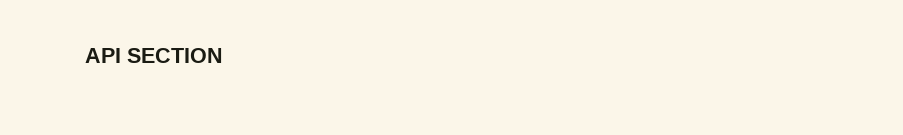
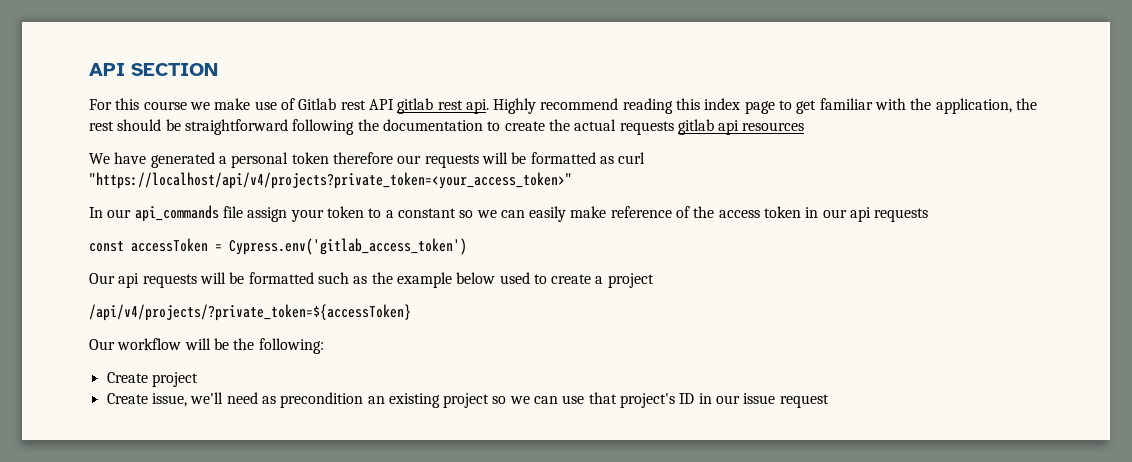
(223, 55) none -> [89,98,1038,114] [89,119,805,135] [89,152,646,168] [89,172,572,189] [89,205,929,222] [89,238,467,255] [89,272,654,288] [89,304,411,321] [89,338,324,354] [106,372,198,387] [106,392,829,408] // For this course we make use of Gitlab rest API gitlab rest api. Highly recommend reading this index page to get familiar with the application, the rest should be straightforward following the documentation to create the actual requests gitlab api resources // We have generated a personal token therefore our requests will be formatted as curl "https://localhost/api/v4/projects?private_token=<your_access_token>" // In our api_commands file assign your token to a constant so we can easily make reference of the access token in our api requests // const accessToken = Cypress.env('gitlab_access_token') // Our api requests will be formatted such as the example below used to create a project // /api/v4/projects/?private_token=${accessToken} // Our workflow will be the following: // Create project // Create issue, we'll need as precondition an existing project so we can use that project's ID in our issue request

